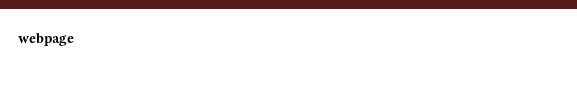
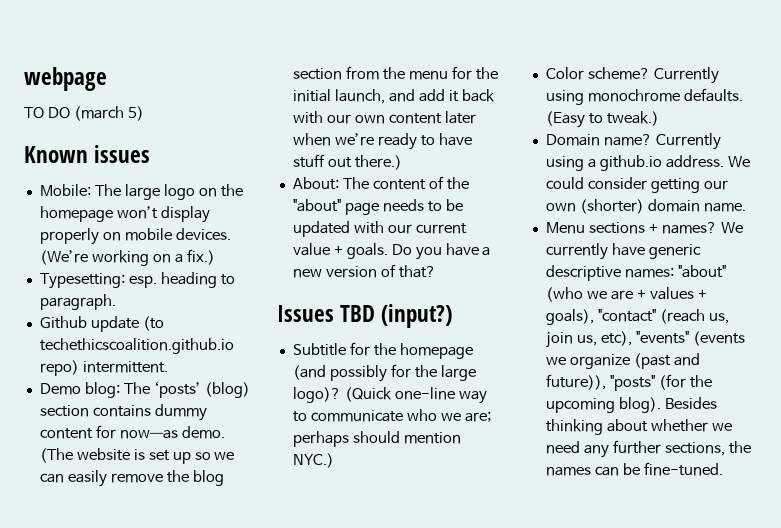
(74, 39) none -> [24,106,144,121] [24,145,151,163] [39,184,243,200] [39,206,210,223] [39,228,231,245] [39,249,215,266] [39,272,235,289] [39,294,116,310] [39,316,164,332] [39,338,234,354] [39,360,168,376] [39,381,250,398] [39,404,207,421] [39,425,225,439] [39,448,235,464] [39,470,224,487] [292,66,498,80] [292,89,495,104] [292,111,476,124] [292,133,472,150] [292,154,402,170] [292,176,469,190] [292,199,463,215] [292,221,467,237] [292,243,491,260] [292,264,436,278] [277,304,453,328] [292,342,473,359] [292,364,476,382] [292,387,487,404] [292,409,491,422] [292,431,461,447] [292,453,334,468] [545,67,719,84] [545,88,743,105] [545,111,659,128] [545,133,721,150] [545,155,750,171] [545,177,728,193] [545,199,746,214] [545,222,743,234] [545,243,701,260] [545,265,726,281] [545,287,707,302] [545,309,729,325] [545,331,745,348] [545,353,700,369] [545,374,712,391] [545,397,717,413] [545,419,732,435] [545,440,751,458] [545,462,723,476] // TO DO (march 5) // Known issues // Mobile: The large logo on the homepage won’t display properly on mobile devices. (We’re working on a fix.) // Typesetting: esp. heading to paragraph. // Github update (to techethicscoalition.github.io repo) intermittent. // Demo blog: The ‘posts’ (blog) section contains dummy content for now—as demo. (The website is set up so we can easily remove the blog section from the menu for the initial launch, and add it back with our own content later when we’re ready to have stuff out there.) // About: The content of the "about" page needs to be updated with our current value + goals. Do you have a new version of that? // Issues TBD (input?) // Subtitle for the homepage (and possibly for the large logo)? (Quick one-line way to communicate who we are; perhaps should mention NYC.) // Color scheme? Currently using monochrome defaults. (Easy to tweak.) // Domain name? Currently using a github.io address. We could consider getting our own (shorter) domain name. // Menu sections + names? We currently have generic descriptive names: "about" (who we are + values + goals), "contact" (reach us, join us, etc), "events" (events we organize (past and future)), "posts" (for the upcoming blog). Besides thinking about whether we need any further sections, the names can be fine-tuned.

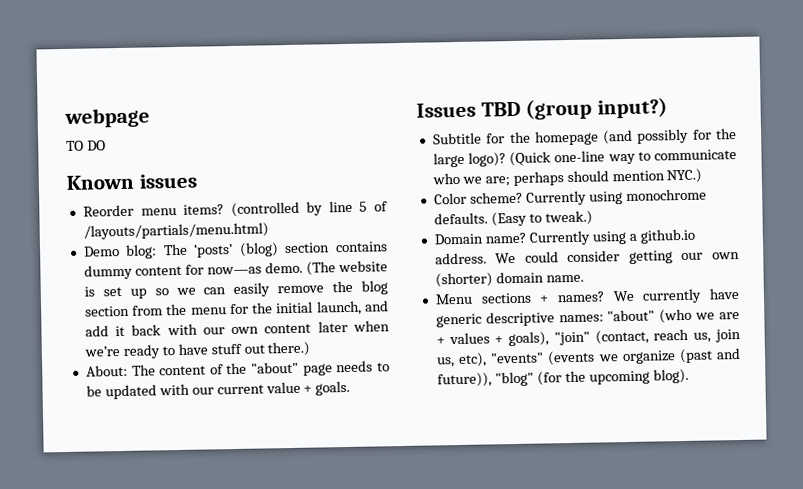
[73,106,144,121] (march 5) -> (106, 145) none
[39,184,243,200] [39,206,210,223] [39,228,231,245] [39,249,215,266] [39,272,235,289] [39,294,116,310] [39,316,164,332] [39,338,234,354] [39,360,168,376] Mobile: The large logo on the homepage won’t display properly on mobile devices. (We’re working on a fix.) // Typesetting: esp. heading to paragraph. // Github update (to techethicscoalition.github.io repo) intermittent. -> [82,200,388,218] [82,222,269,240] Reorder menu items? (controlled by line 5 of /layouts/partials/menu.html)
[391,243,491,260] [292,264,436,278] Do you have a new version of that? -> (351, 388) none
[381,304,453,328] (input?) -> [525,97,668,120] (group input?)
[597,309,705,324] "contact" (reach -> [553,328,690,346] "join" (contact, reach
[609,375,655,391] "posts" -> [494,371,534,387] "blog"
[664,397,717,409] [545,419,732,435] [545,440,751,458] [545,462,723,476] Besides thinking about whether we need any further sections, the names can be fine-tuned. -> (689, 376) none

